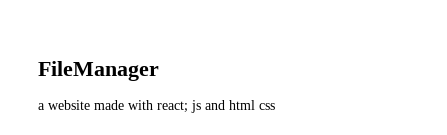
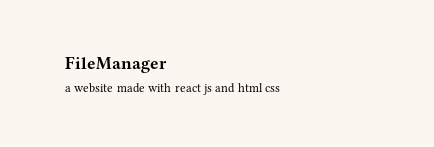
[157,101,188,113] react; -> [174,84,201,92] react

